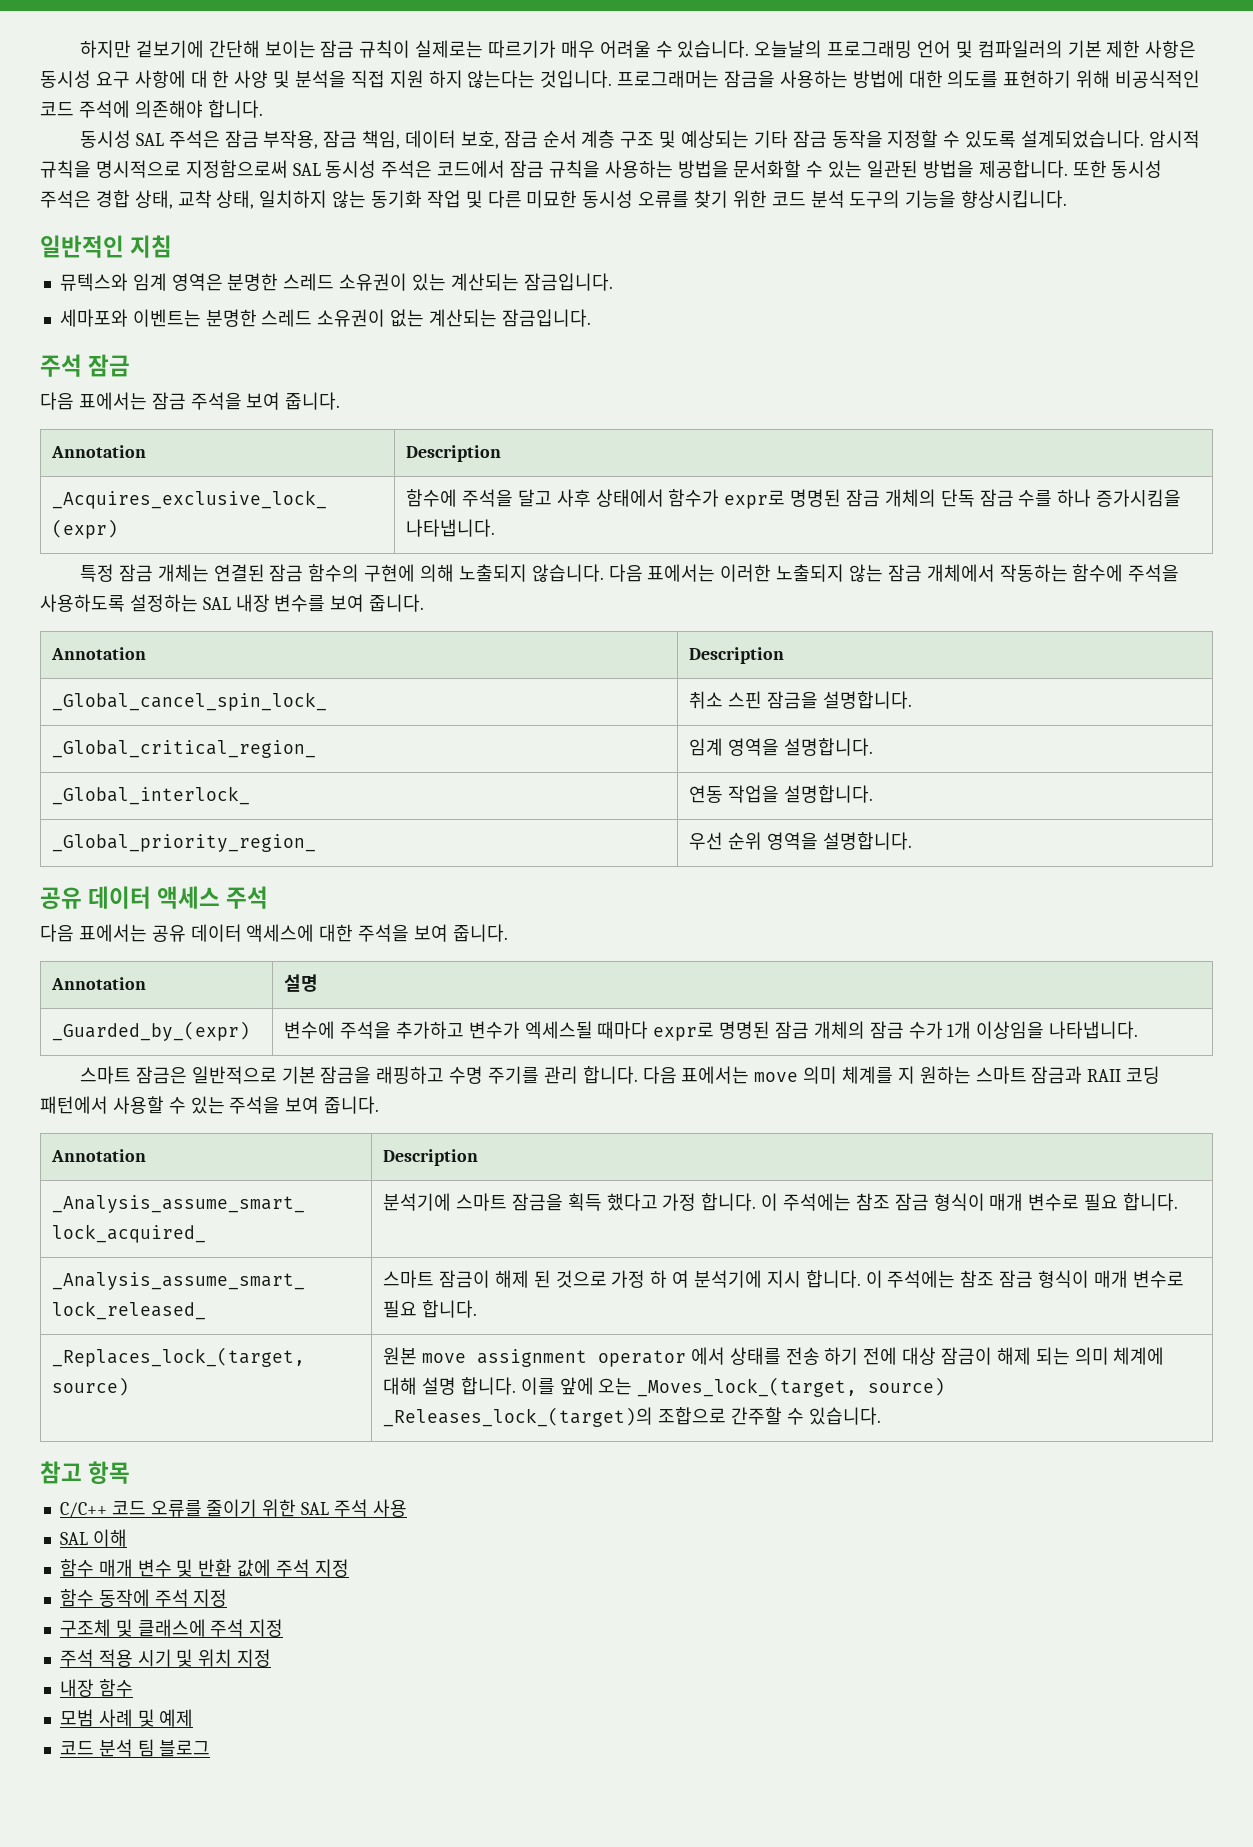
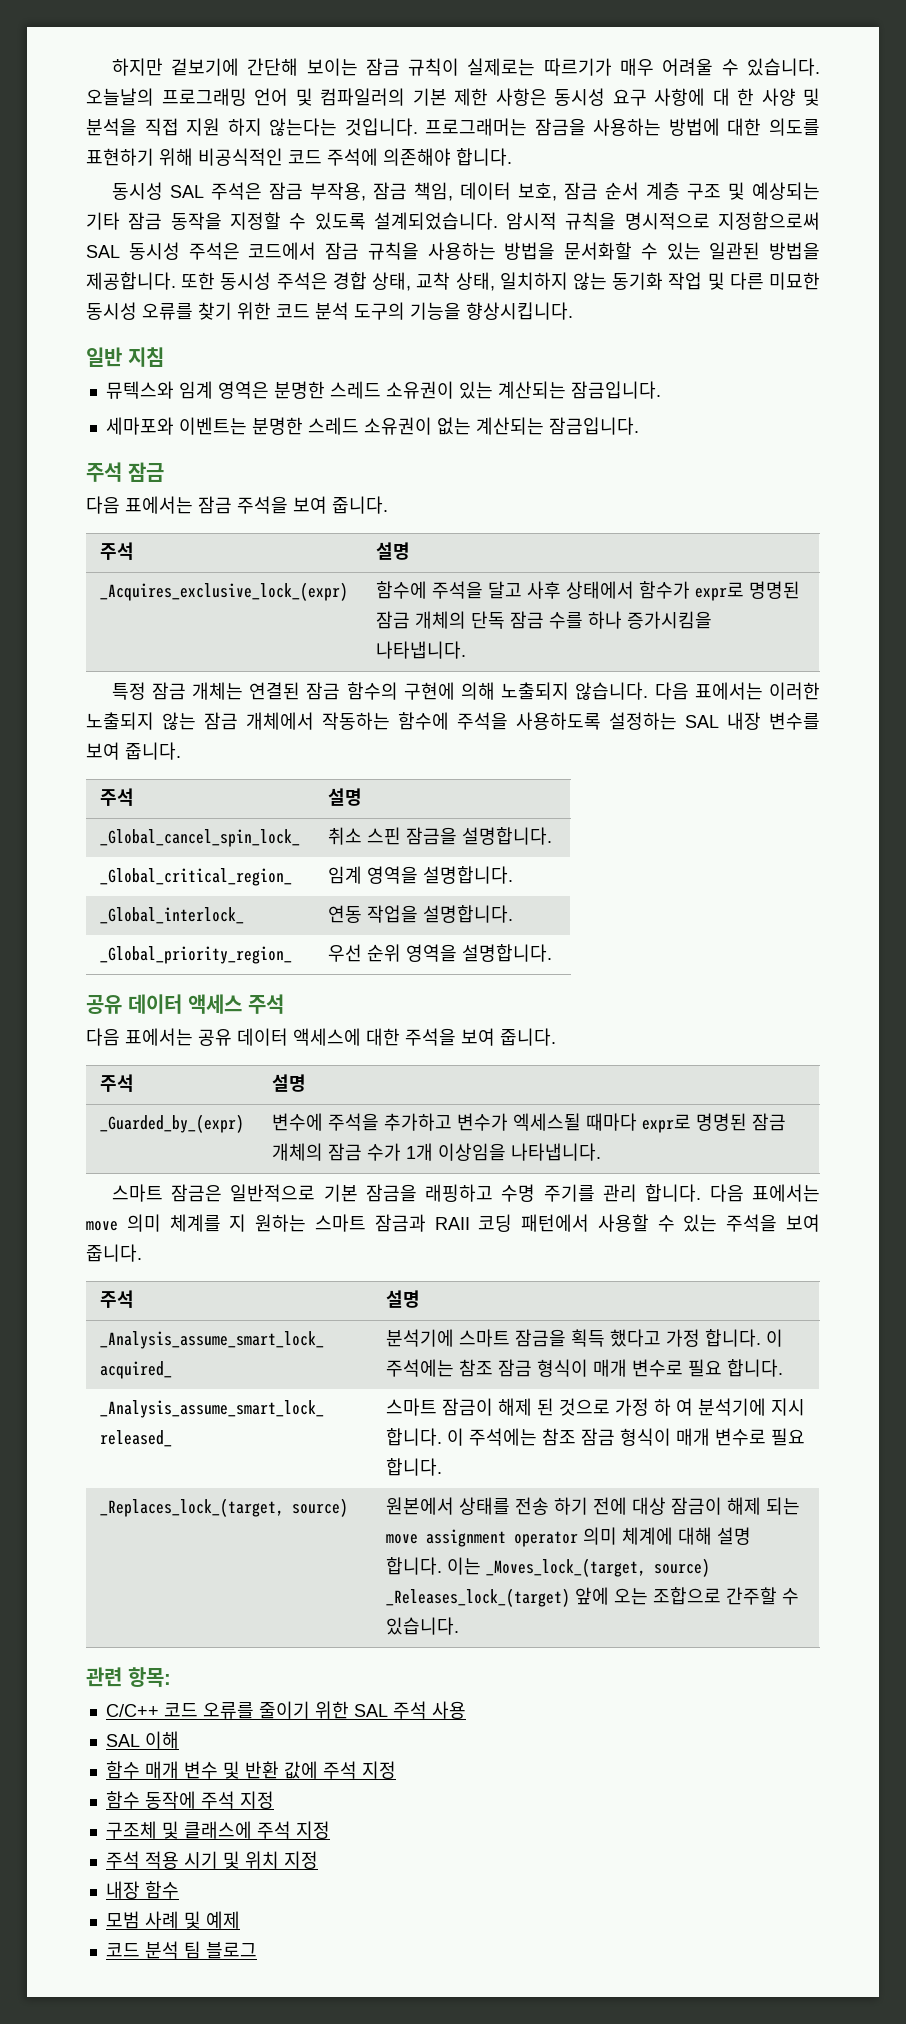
[40,235,124,258] 일반적인 -> [86,347,122,367] 일반
[51,445,147,458] [406,445,502,462] Annotation | Description -> [99,542,134,560] [375,542,410,560] 주석 | 설명
[51,647,147,660] [689,647,785,664] Annotation | Description -> [99,788,134,806] [327,788,362,806] 주석 | 설명
[51,977,147,990] Annotation -> [99,1074,134,1092] 주석
[51,1149,147,1162] [383,1149,479,1166] Annotation | Description -> [99,1290,134,1308] [385,1290,420,1308] 주석 | 설명
[383,1347,725,1367] 원본 move assignment operator 에서 -> [385,1497,454,1515] 원본에서
(1070, 1356) none -> [385,1529,578,1547] move assignment operator
[520,1377,946,1397] [383,1407,654,1427] 이를 앞에 오는 _Moves_lock_(target, source) _Releases_lock_(target)의 -> [446,1557,710,1577] [385,1587,648,1607] 이는 _Moves_lock_(target, source) _Releases_lock_(target) 앞에 오는
[40,1461,131,1484] 참고 항목 -> [86,1667,171,1687] 관련 항목:

